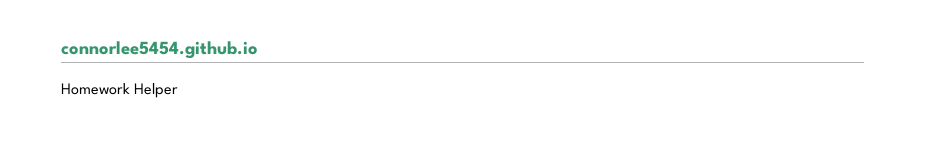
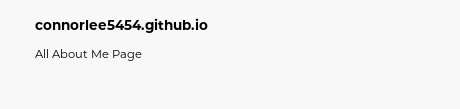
[61,83,179,98] Homework Helper -> [35,49,143,61] All About Me Page

